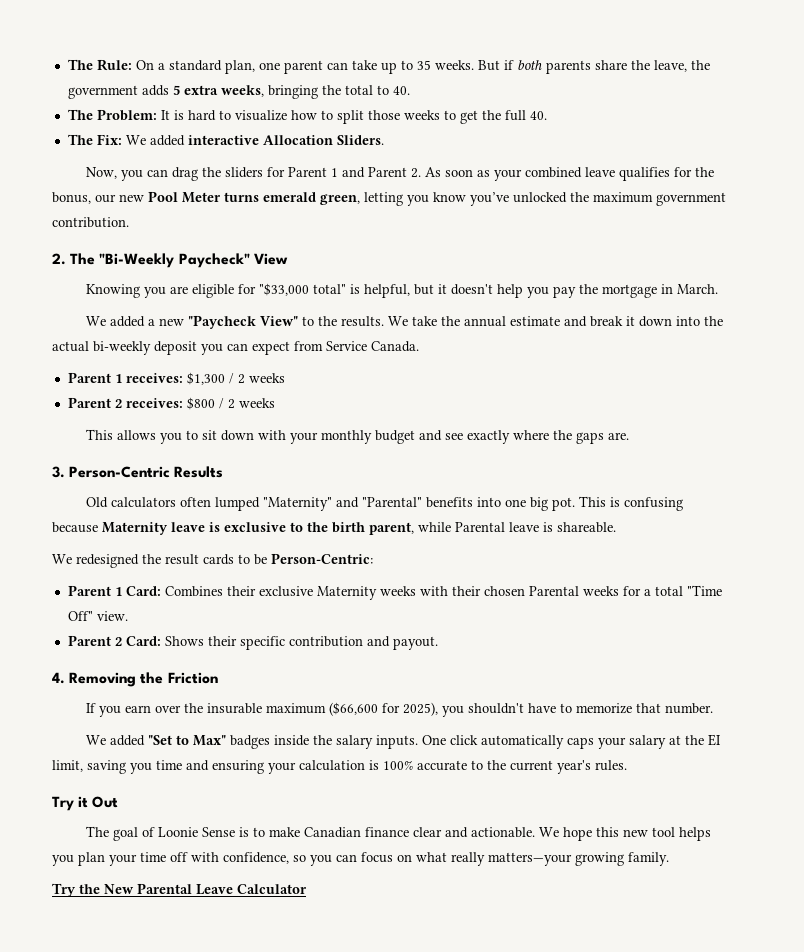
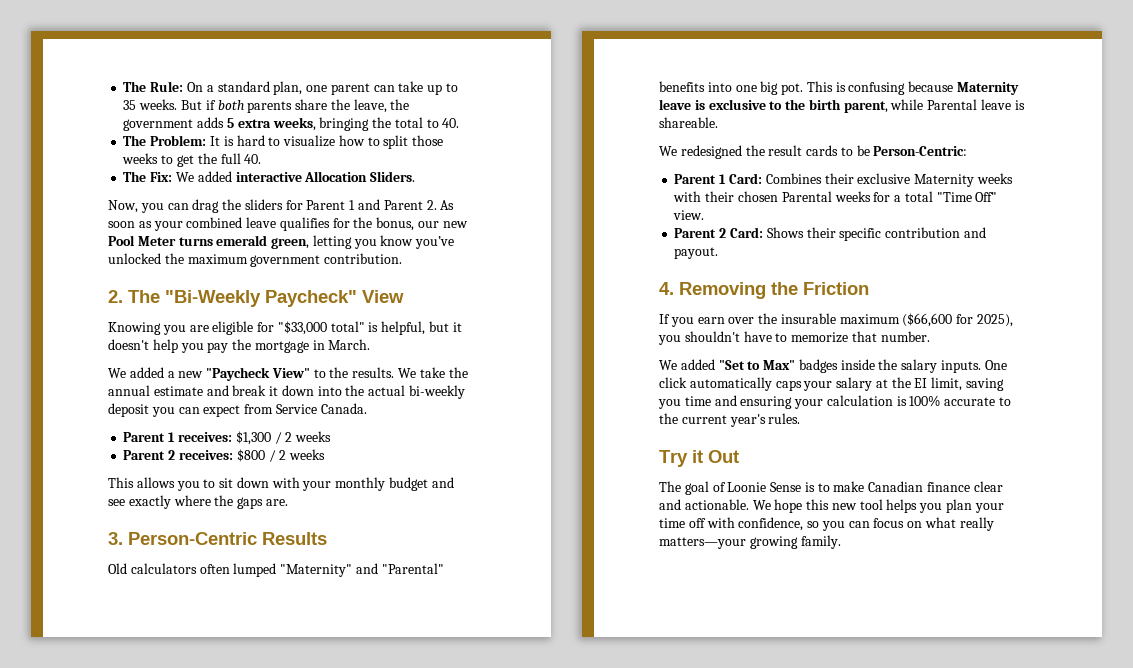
[52,883,307,897] // Try the New Parental Leave Calculator -> (841, 542) none

